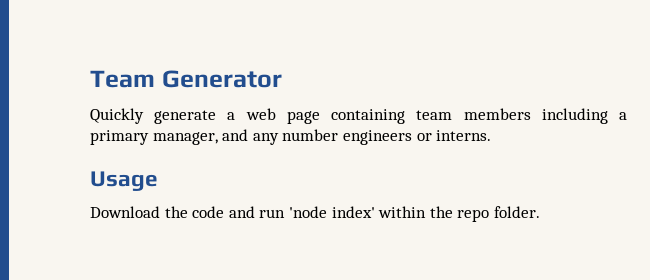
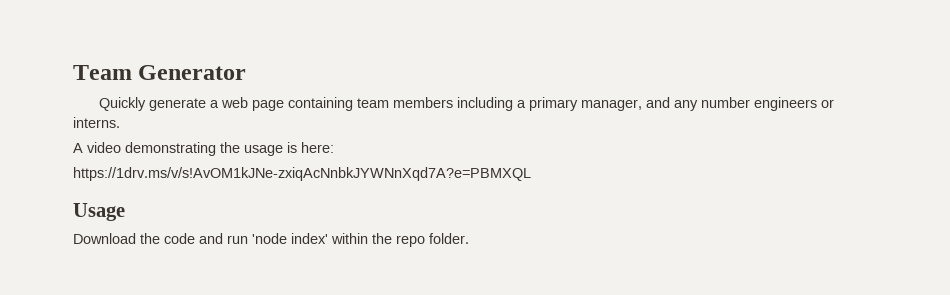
(492, 135) none -> [73,142,334,156] [73,167,531,181] // A video demonstrating the usage is here: // https://1drv.ms/v/s!AvOM1kJNe-zxiqAcNnbkJYWNnXqd7A?e=PBMXQL

